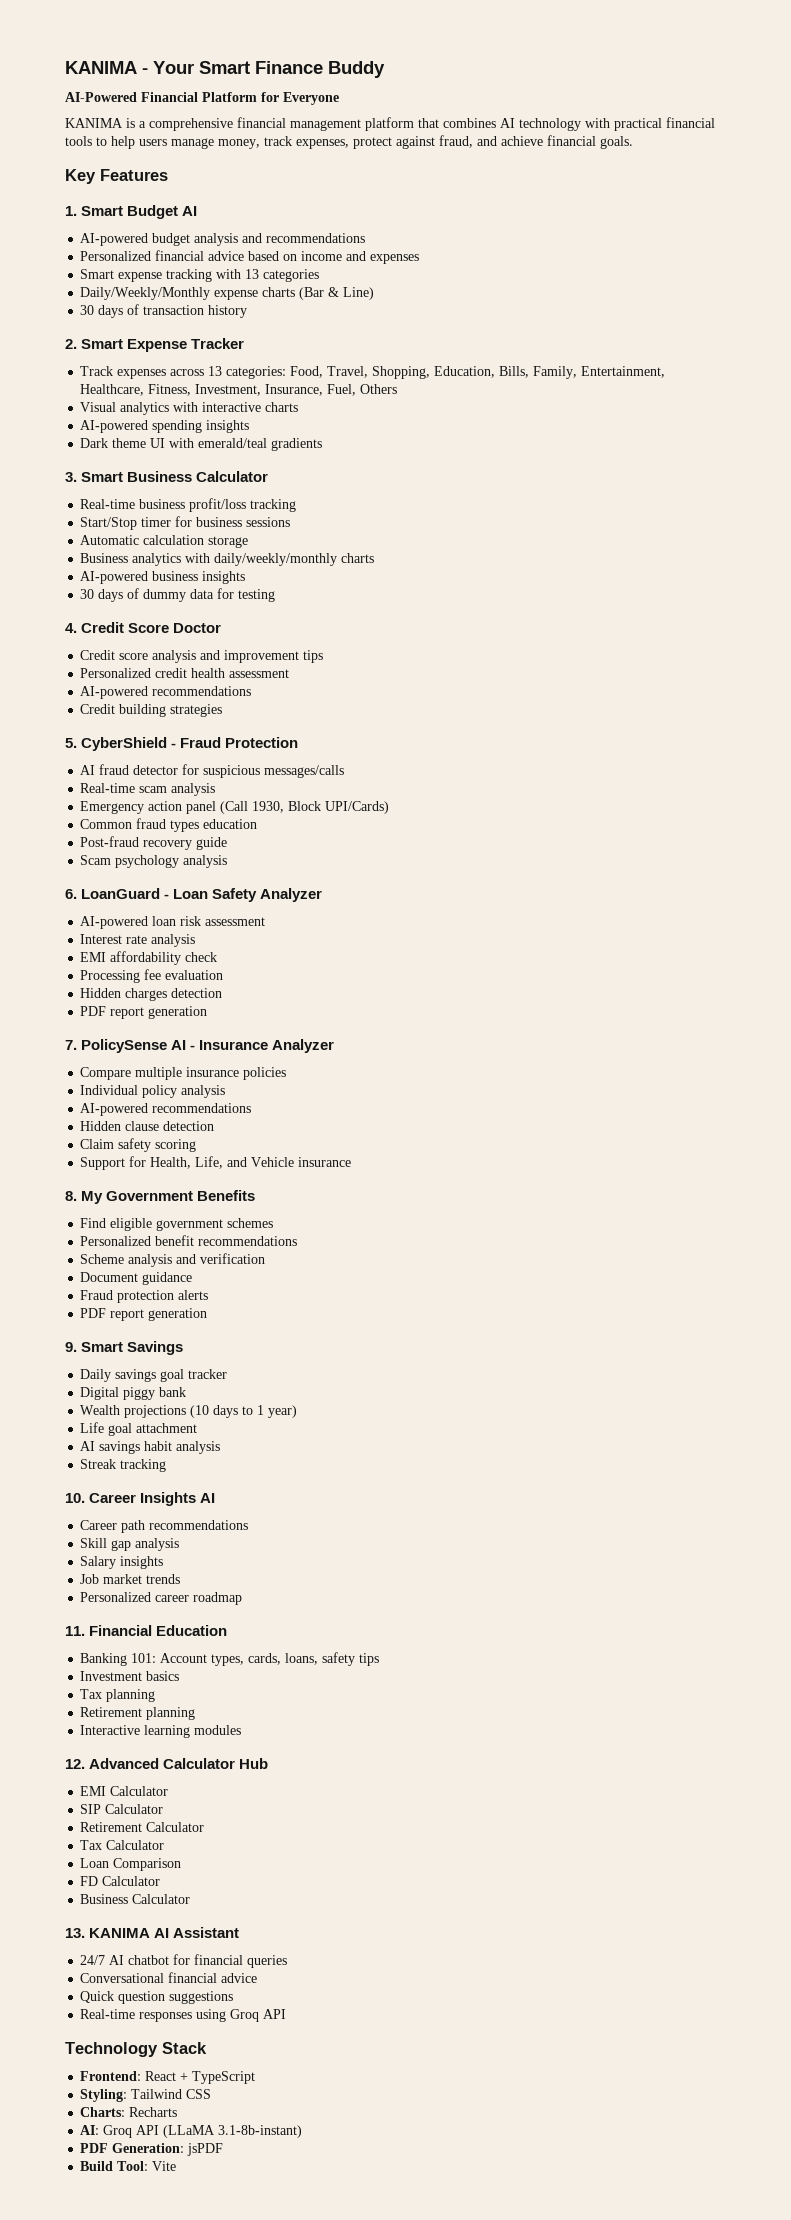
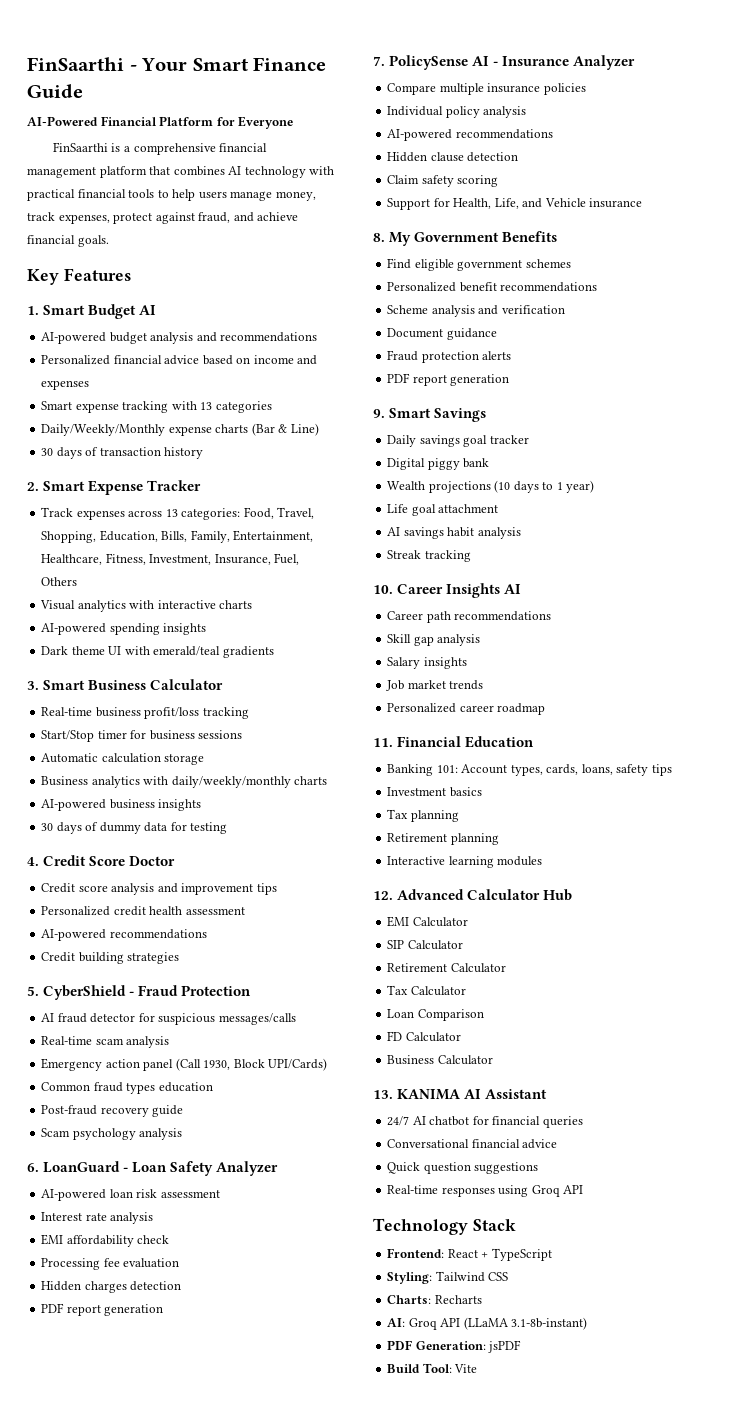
[65,61,137,74] KANIMA -> [27,57,124,71] FinSaarthi
[328,61,385,78] Buddy -> [27,84,83,98] Guide
[65,118,123,128] KANIMA -> [52,142,108,152] FinSaarthi

